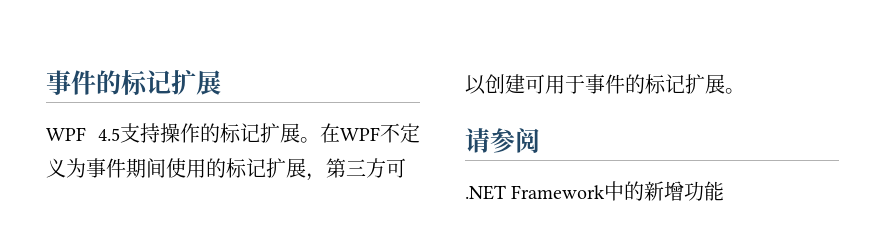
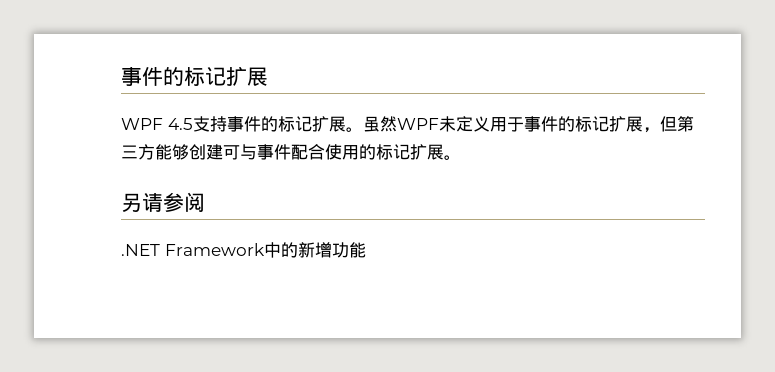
[160,123,420,143] [46,158,406,181] [465,74,545,95] 操作的标记扩展。在WPF不定义为事件期间使用的标记扩展，第三方可以创建可 -> [226,116,490,132] 事件的标记扩展。虽然WPF未定义
(725, 84) none -> [642,116,694,133] [121,144,444,160] ，但第三方能够创建可与事件配合使用的标记扩展
(745, 91) none -> [121,193,142,212] 另

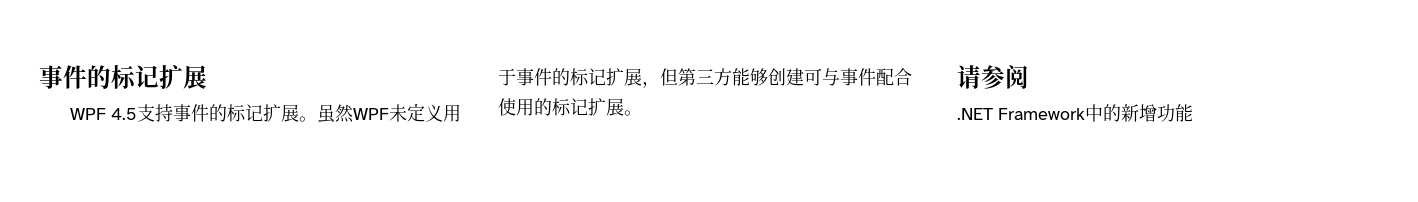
[121,193,142,212] 另 -> (642, 113) none

